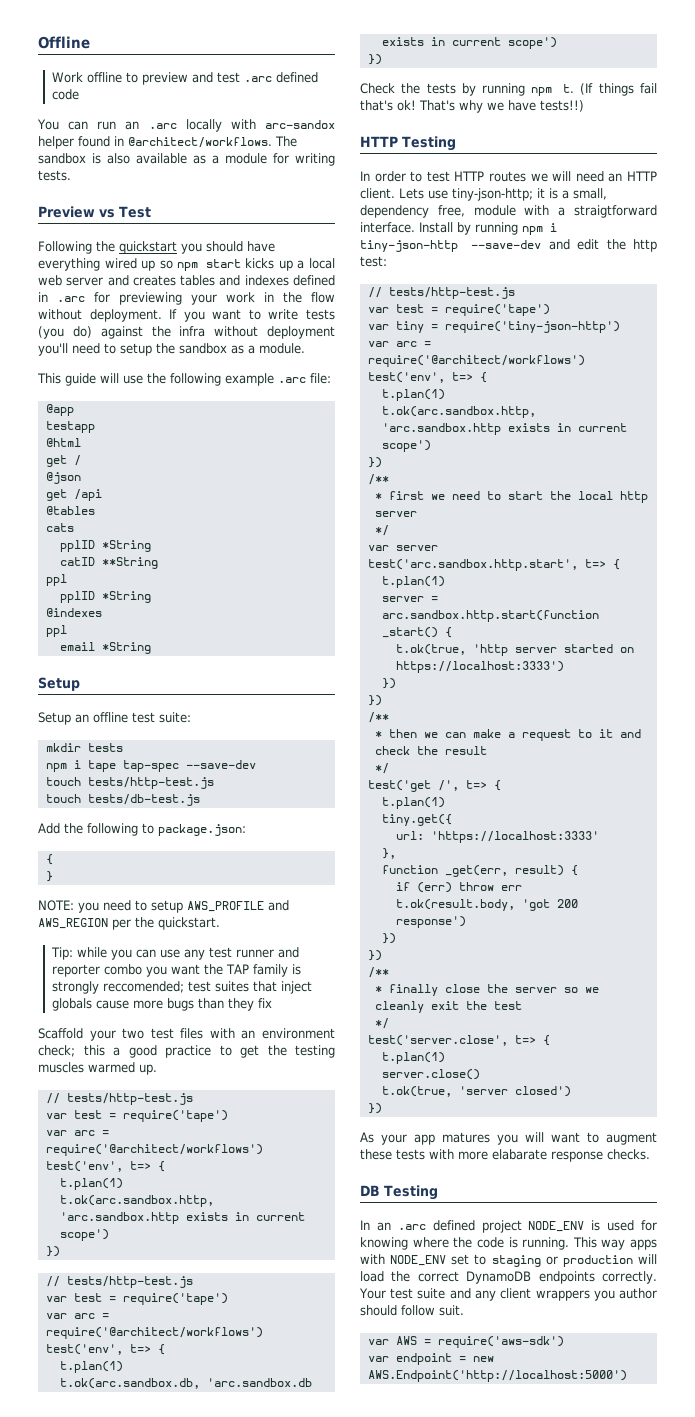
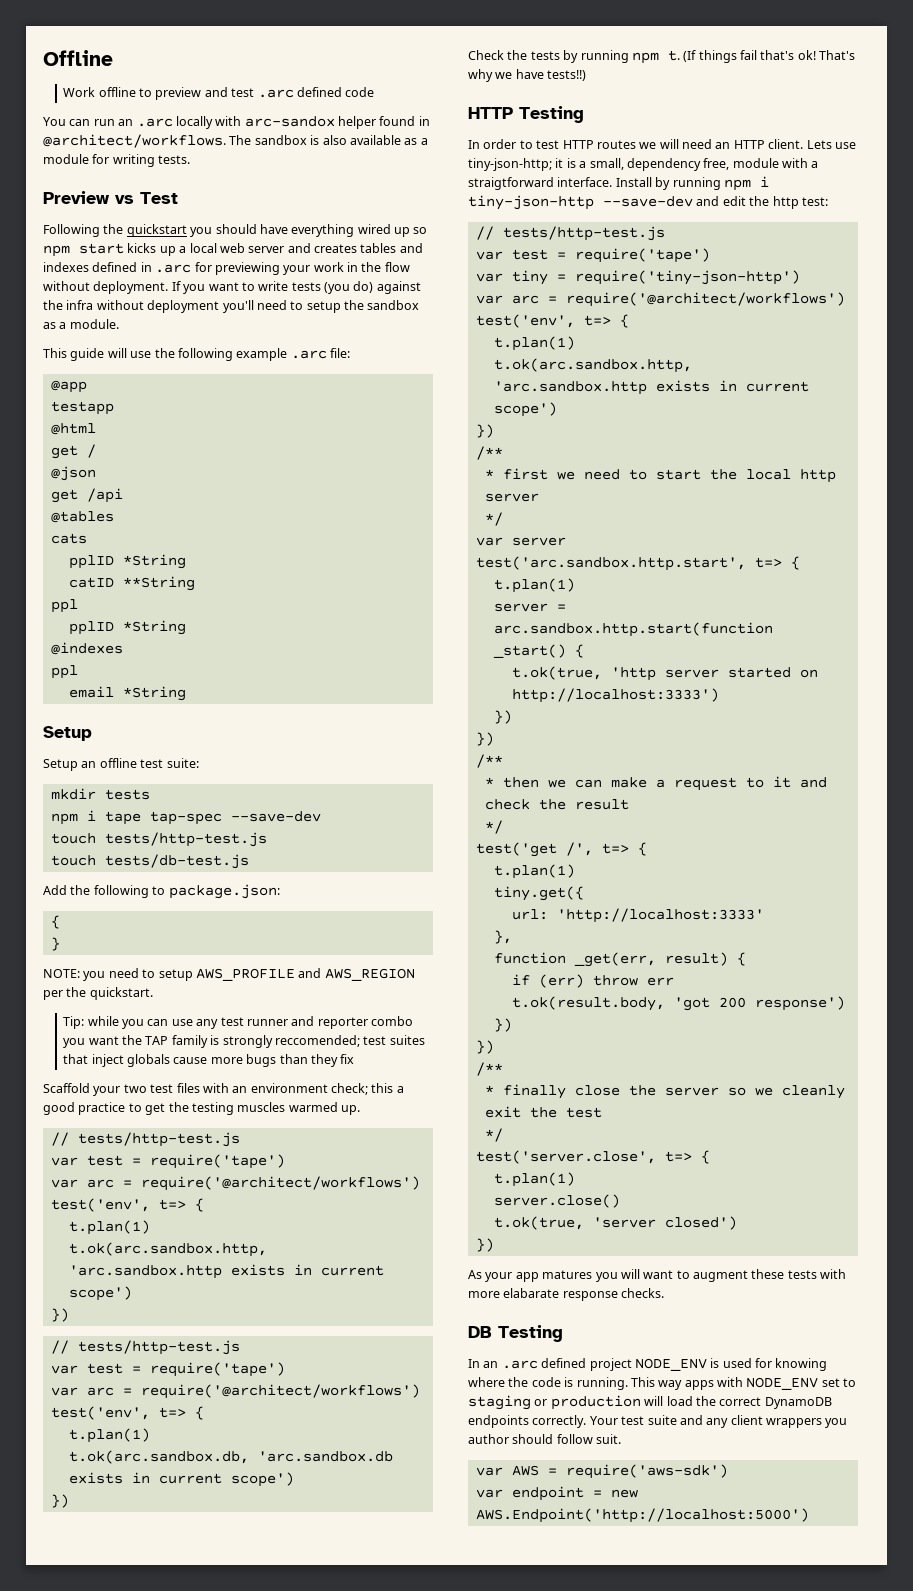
[395,661,564,673] https://localhost:3333') -> [511,688,719,703] http://localhost:3333')
[430,831,599,843] 'https://localhost:3333' -> [556,908,764,923] 'http://localhost:3333'

